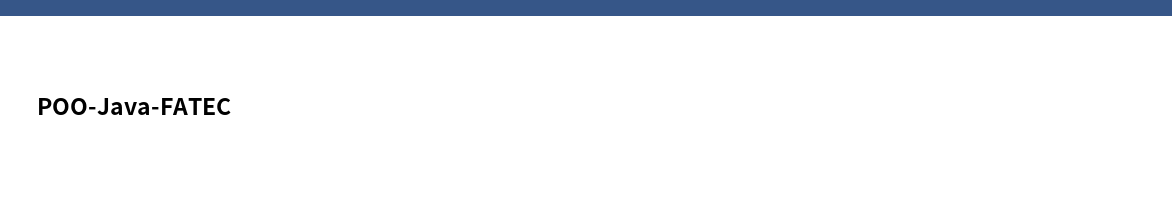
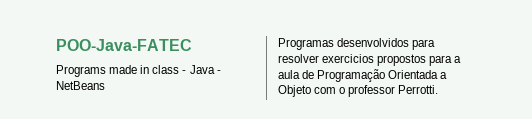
(231, 106) none -> [56,65,221,77] [56,81,105,90] [278,38,436,50] [278,54,462,66] [278,69,448,82] [278,85,439,97] // Programs made in class - Java - NetBeans // Programas desenvolvidos para resolver exercicios propostos para a aula de Programação Orientada a Objeto com o professor Perrotti.

